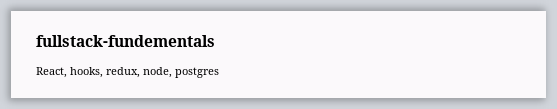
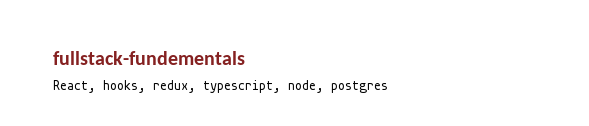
(140, 72) none -> [203,80,281,93] typescript,

